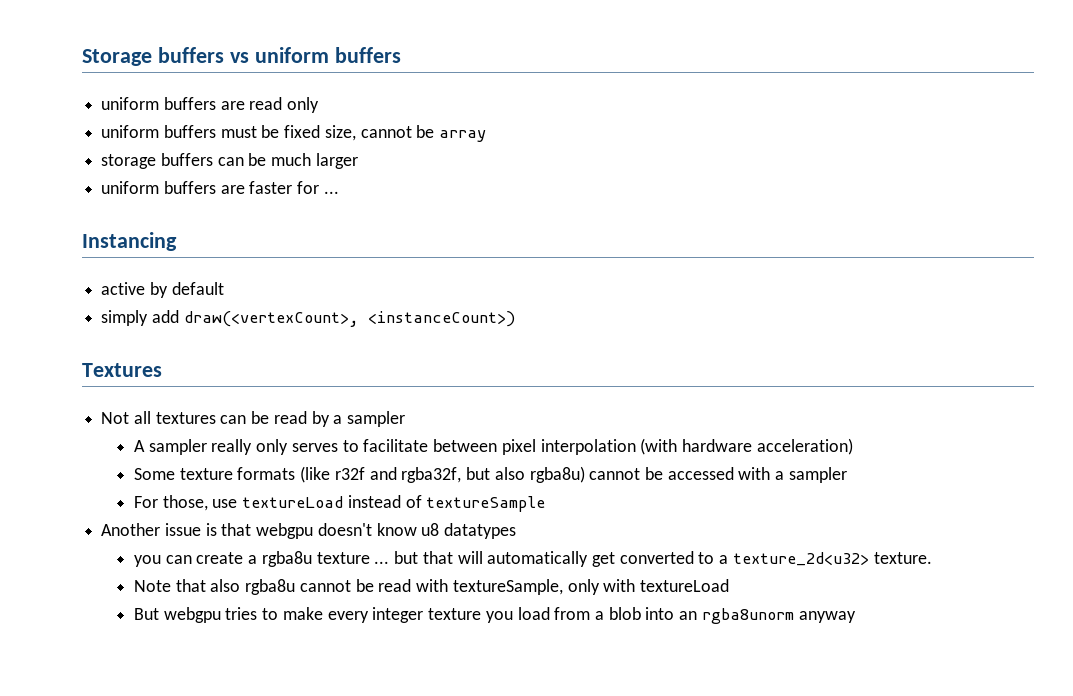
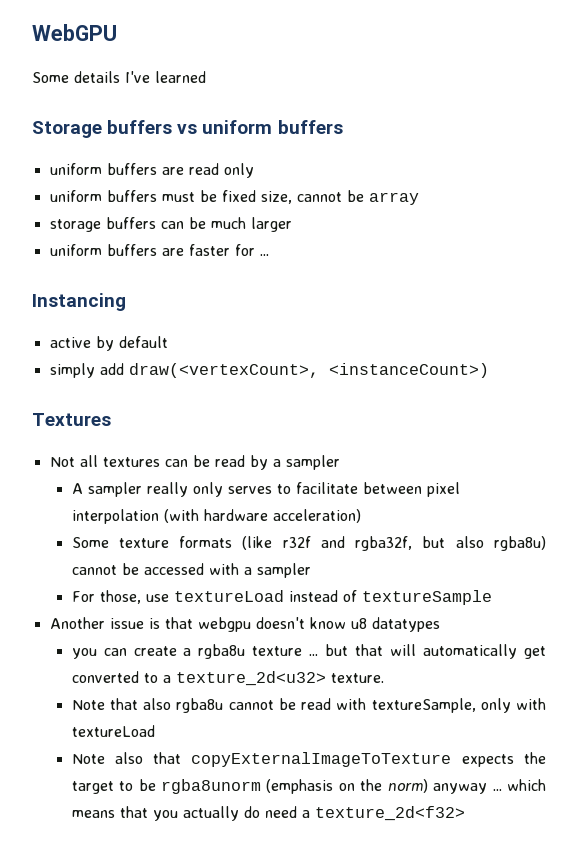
(82, 57) none -> [32,24,117,41] [32,71,206,83] WebGPU // Some details I've learned //
[134,607,856,624] But webgpu tries to make every integer texture you load from a blob into an rgba8unorm anyway -> [71,752,546,767] [71,779,547,794] [71,806,465,821] Note also that copyExternalImageToTexture expects the target to be rgba8unorm (emphasis on the norm) anyway ... which means that you actually do need a texture_2d<f32>

